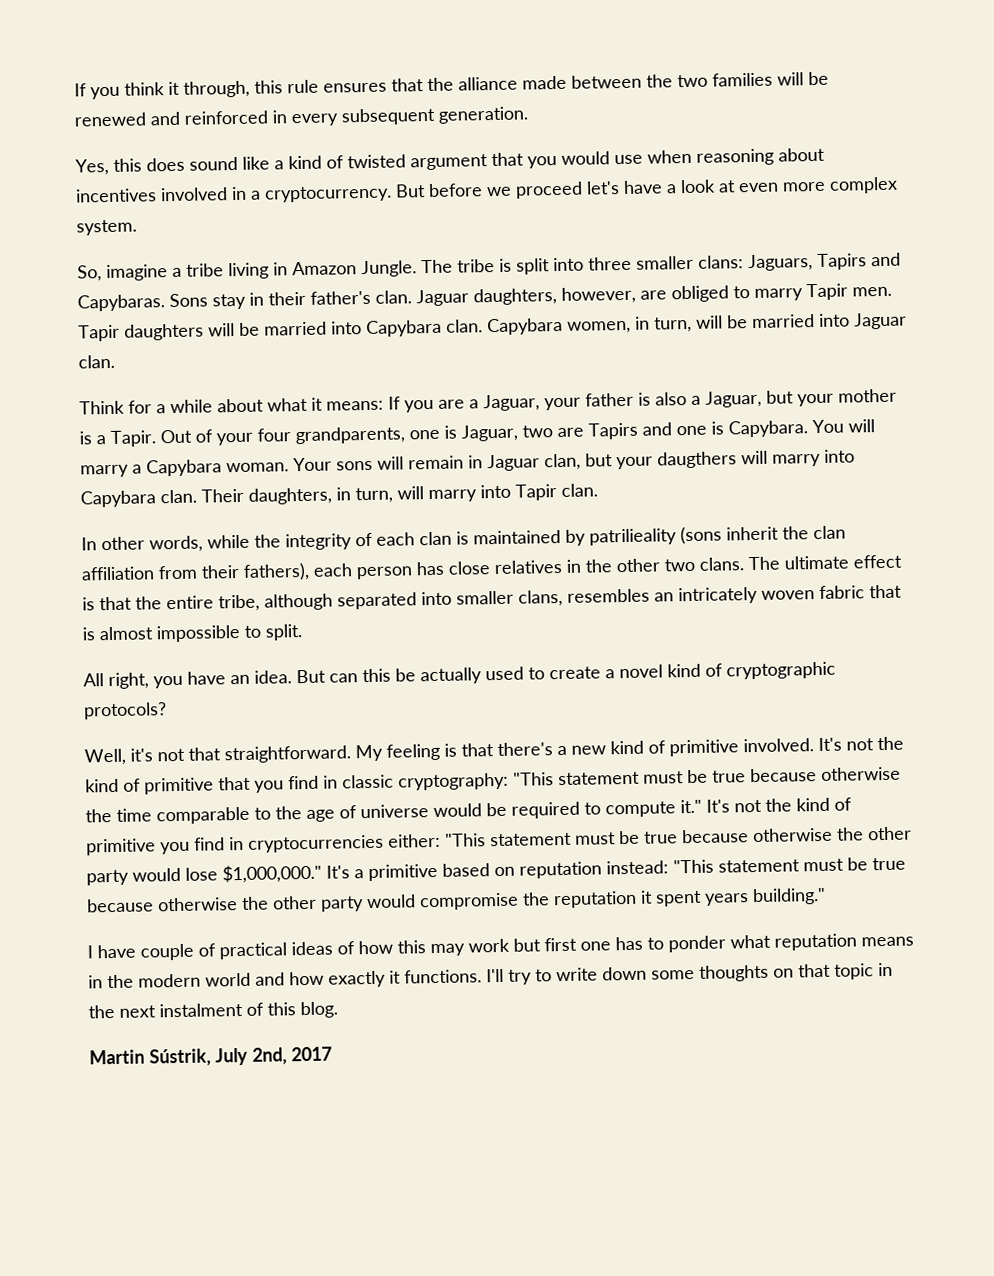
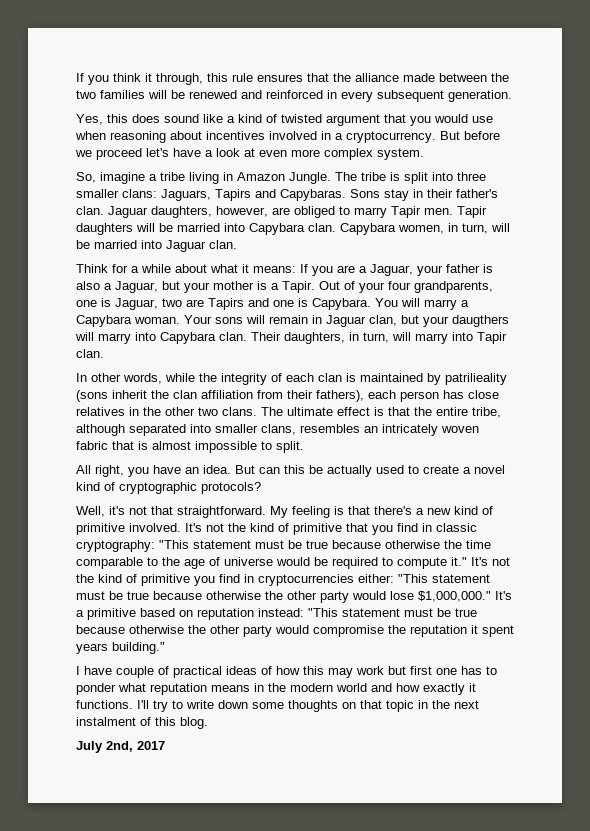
[89,1048,211,1067] Martin Sústrik, -> (208, 723) none

